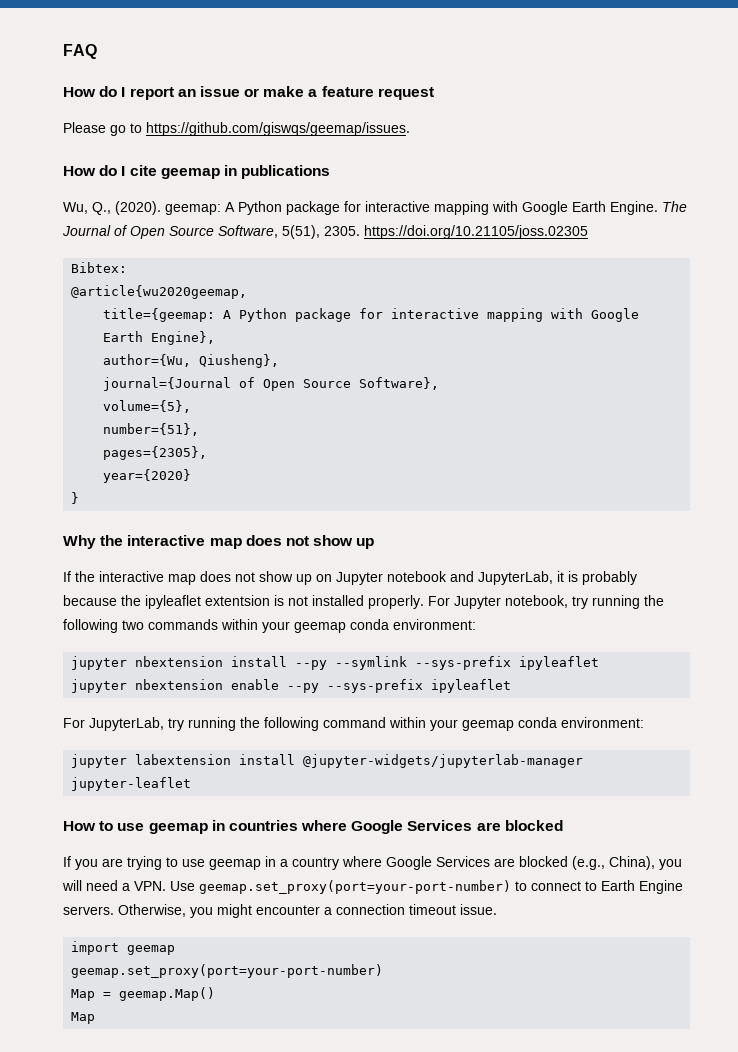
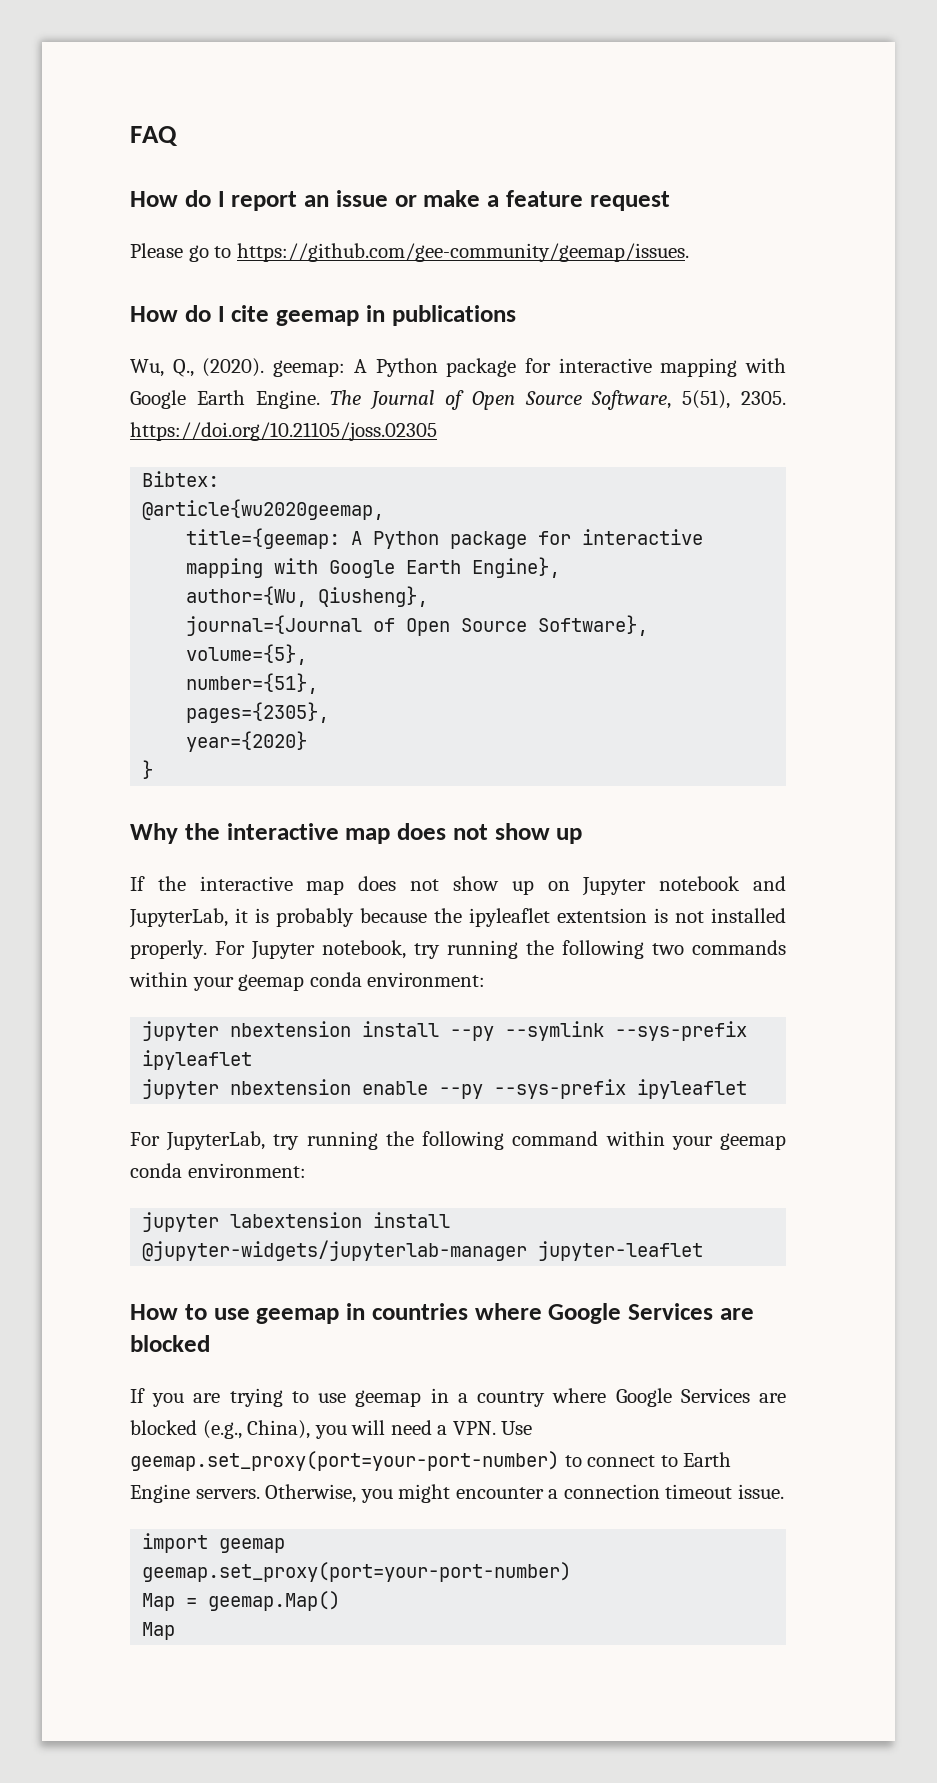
[146,122,410,136] https://github.com/giswqs/geemap/issues. -> [236,243,689,262] https://github.com/gee-community/geemap/issues.

